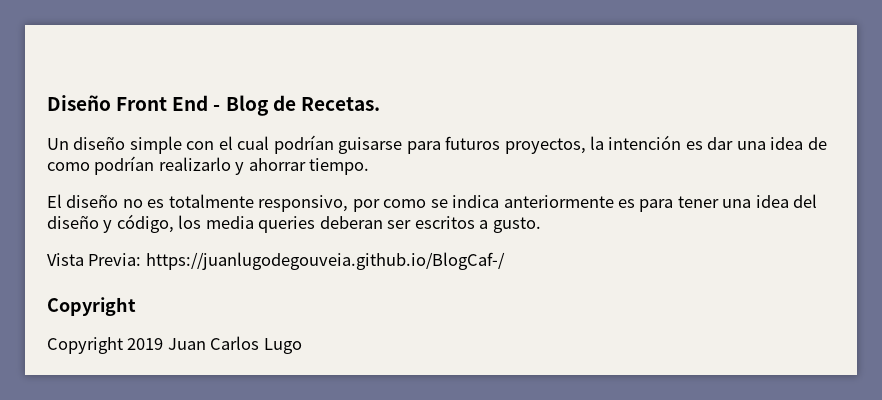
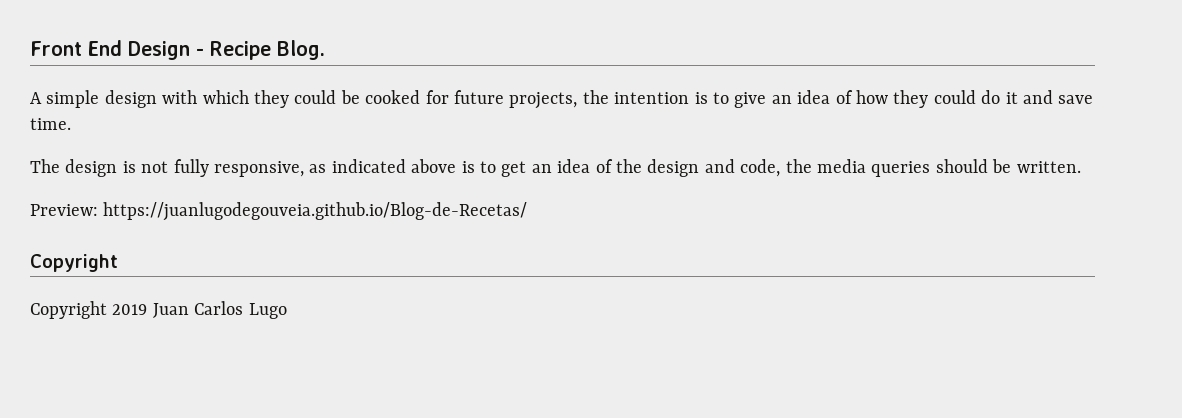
[47,95,111,111] Diseño -> (30, 48) none
[213,95,380,116] [47,135,827,154] [47,156,370,175] [47,194,818,212] [47,214,541,233] [47,252,505,270] - Blog de Recetas. // Un diseño simple con el cual podrían guisarse para futuros proyectos, la intención es dar una idea de como podrían realizarlo y ahorrar tiempo. // El diseño no es totalmente responsivo, por como se indica anteriormente es para tener una idea del diseño y código, los media queries deberan ser escritos a gusto. // Vista Previa: https://juanlugodegouveia.github.io/BlogCaf-/ -> [128,40,325,60] [30,90,1094,109] [30,118,71,130] [30,159,1081,177] [30,202,528,221] Design - Recipe Blog. // A simple design with which they could be cooked for future projects, the intention is to give an idea of how they could do it and save time. // The design is not fully responsive, as indicated above is to get an idea of the design and code, the media queries should be written. // Preview: https://juanlugodegouveia.github.io/Blog-de-Recetas/

